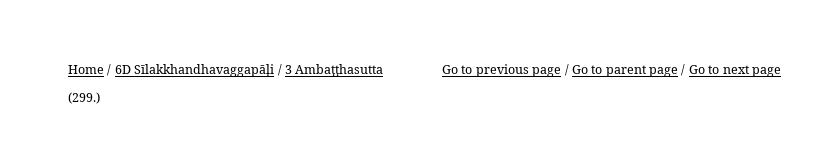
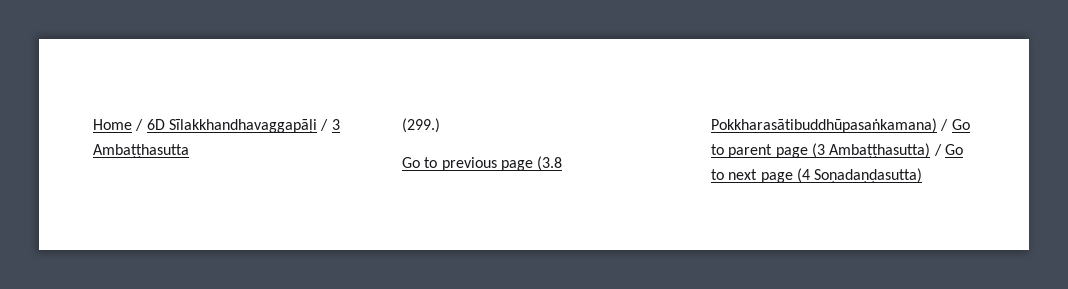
(562, 72) none -> [537,156,563,171] [711,118,937,133] (3.8 Pokkharasātibuddhūpasaṅkamana)
(678, 72) none -> [811,143,931,158] (3 Ambaṭṭhasutta)
(781, 72) none -> [796,168,923,183] (4 Soṇadaṇḍasutta)

